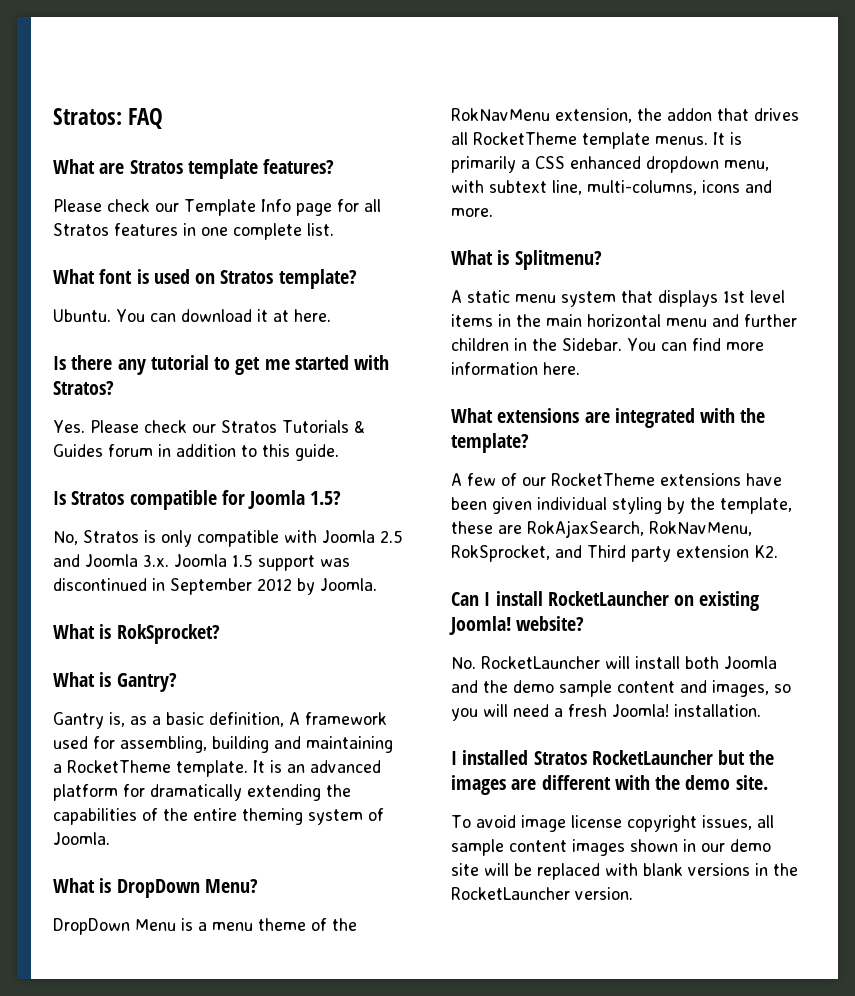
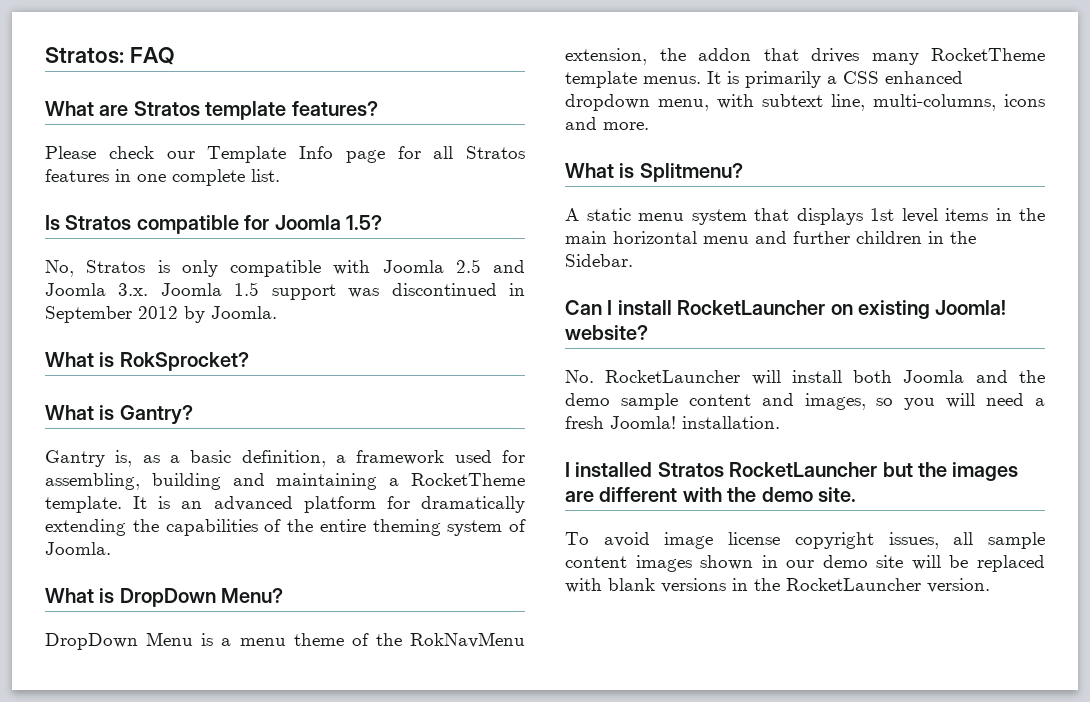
[53,269,357,289] [53,309,331,322] [53,355,390,375] [53,381,114,395] [53,420,365,433] [53,444,339,461] // What font is used on Stratos template? // Ubuntu. You can download it at here. // Is there any tutorial to get me started with Stratos? // Yes. Please check our Stratos Tutorials & Guides forum in addition to this guide. -> (280, 175) none
[289,712,300,725] A -> [336,455,346,463] a
[451,132,468,145] all -> [871,53,919,65] many
[627,338,764,351] [451,362,580,375] [451,408,766,428] [451,433,529,453] [451,473,782,486] [451,497,792,514] [451,520,752,538] [451,545,778,562] You can find more information here. // What extensions are integrated with the template? // A few of our RocketTheme extensions have been given individual styling by the template, these are RokAjaxSearch, RokNavMenu, RokSprocket, and Third party extension K2. -> (633, 260) none

